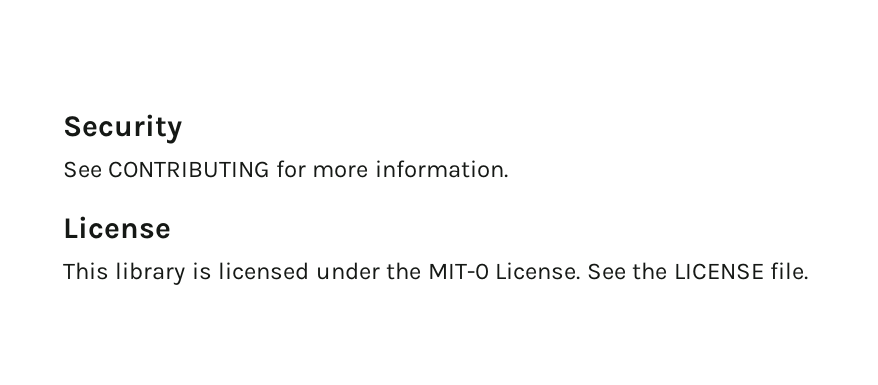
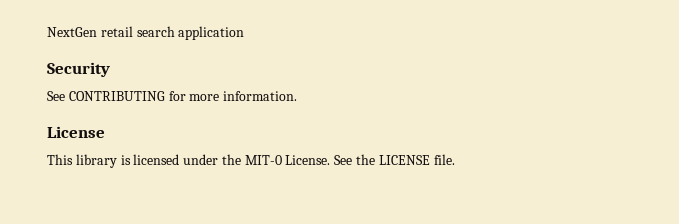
(63, 129) none -> [47,26,245,40] NextGen retail search application //

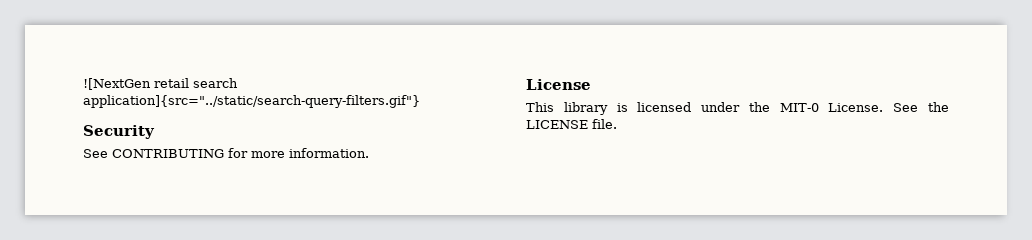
[47,27,97,37] NextGen -> [83,78,151,90] ![NextGen
[178,26,245,40] application -> [83,95,420,108] application]{src="../static/search-query-filters.gif"}

